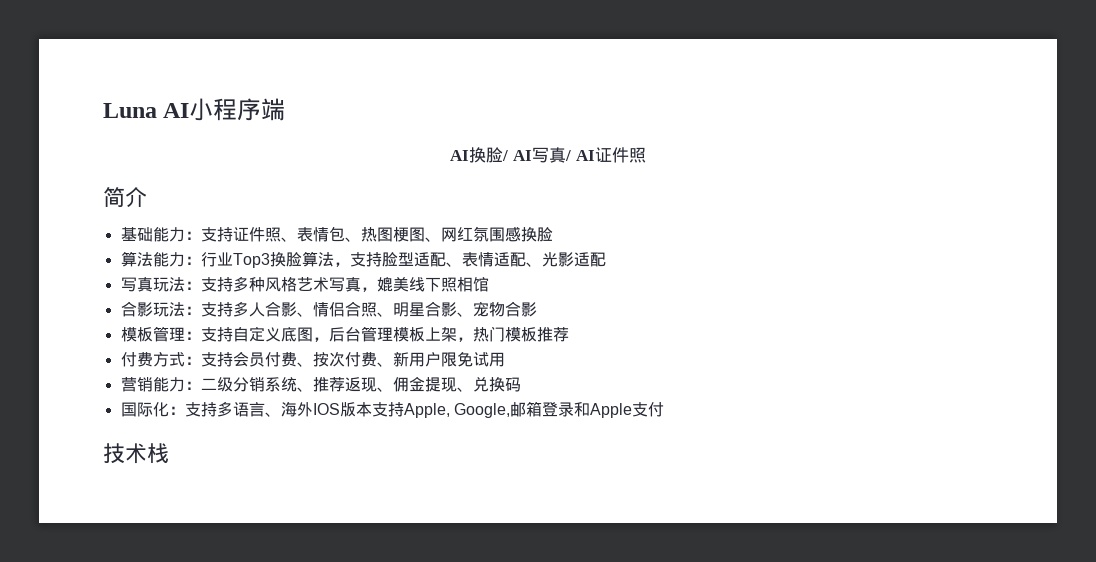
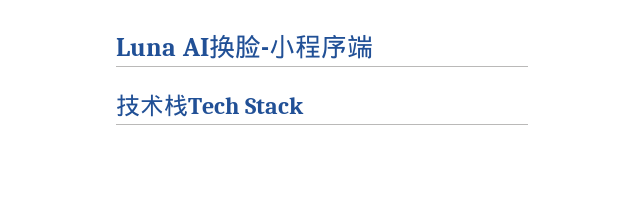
(190, 110) none -> [209,34,270,59] 换脸-
[450,147,646,163] [103,187,147,208] [120,226,553,242] [120,251,606,268] [120,276,489,292] [120,301,537,317] [120,326,569,342] [120,351,505,367] [120,377,521,392] [120,401,664,418] // AI换脸/ AI写真/ AI证件照 // 简介 // 基础能力：支持证件照、表情包、热图梗图、网红氛围感换脸 // 算法能力：行业Top3换脸算法，支持脸型适配、表情适配、光影适配 // 写真玩法：支持多种风格艺术写真，媲美线下照相馆 // 合影玩法：支持多人合影、情侣合照、明星合影、宠物合影 // 模板管理：支持自定义底图，后台管理模板上架，热门模板推荐 // 付费方式：支持会员付费、按次付费、新用户限免试用 // 营销能力：二级分销系统、推荐返现、佣金提现、兑换码 // 国际化：支持多语言、海外IOS版本支持Apple, Google,邮箱登录和Apple支付 -> (374, 46) none
(169, 453) none -> [188,97,305,114] Tech Stack

